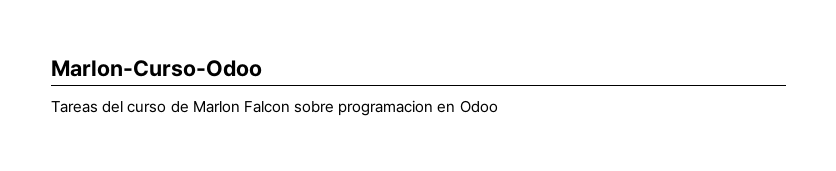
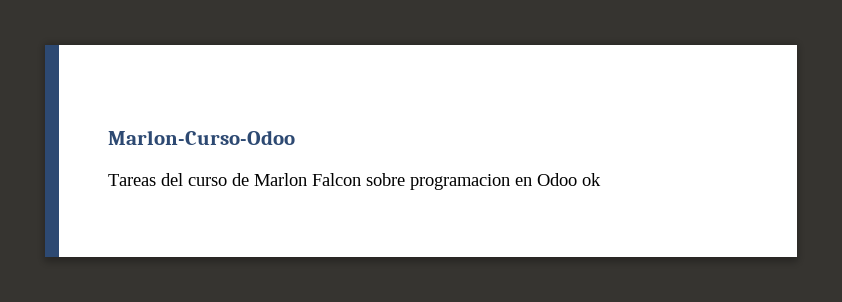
(498, 106) none -> [582,173,601,186] ok

